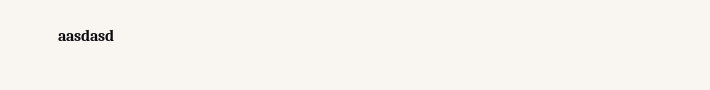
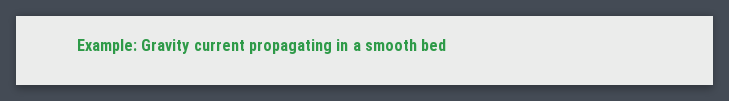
[58,29,114,41] aasdasd -> [77,39,447,54] Example: Gravity current propagating in a smooth bed

